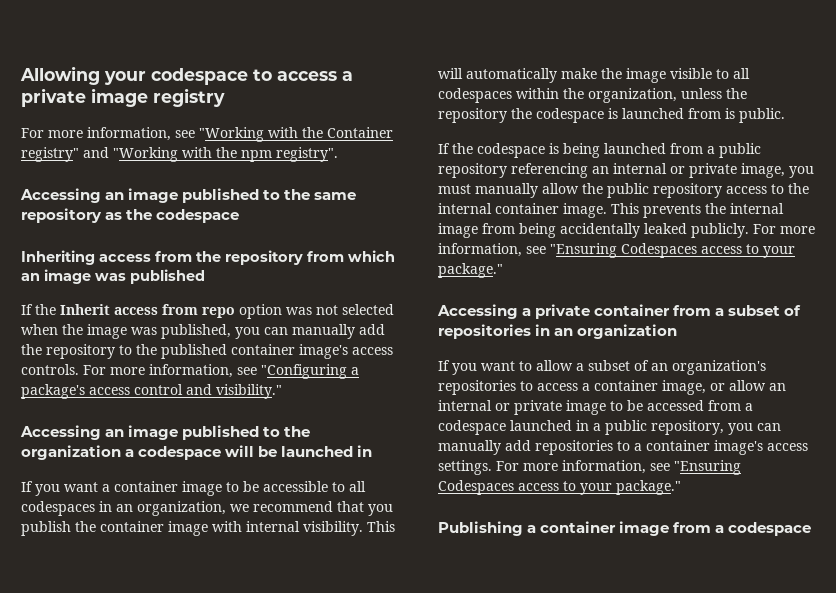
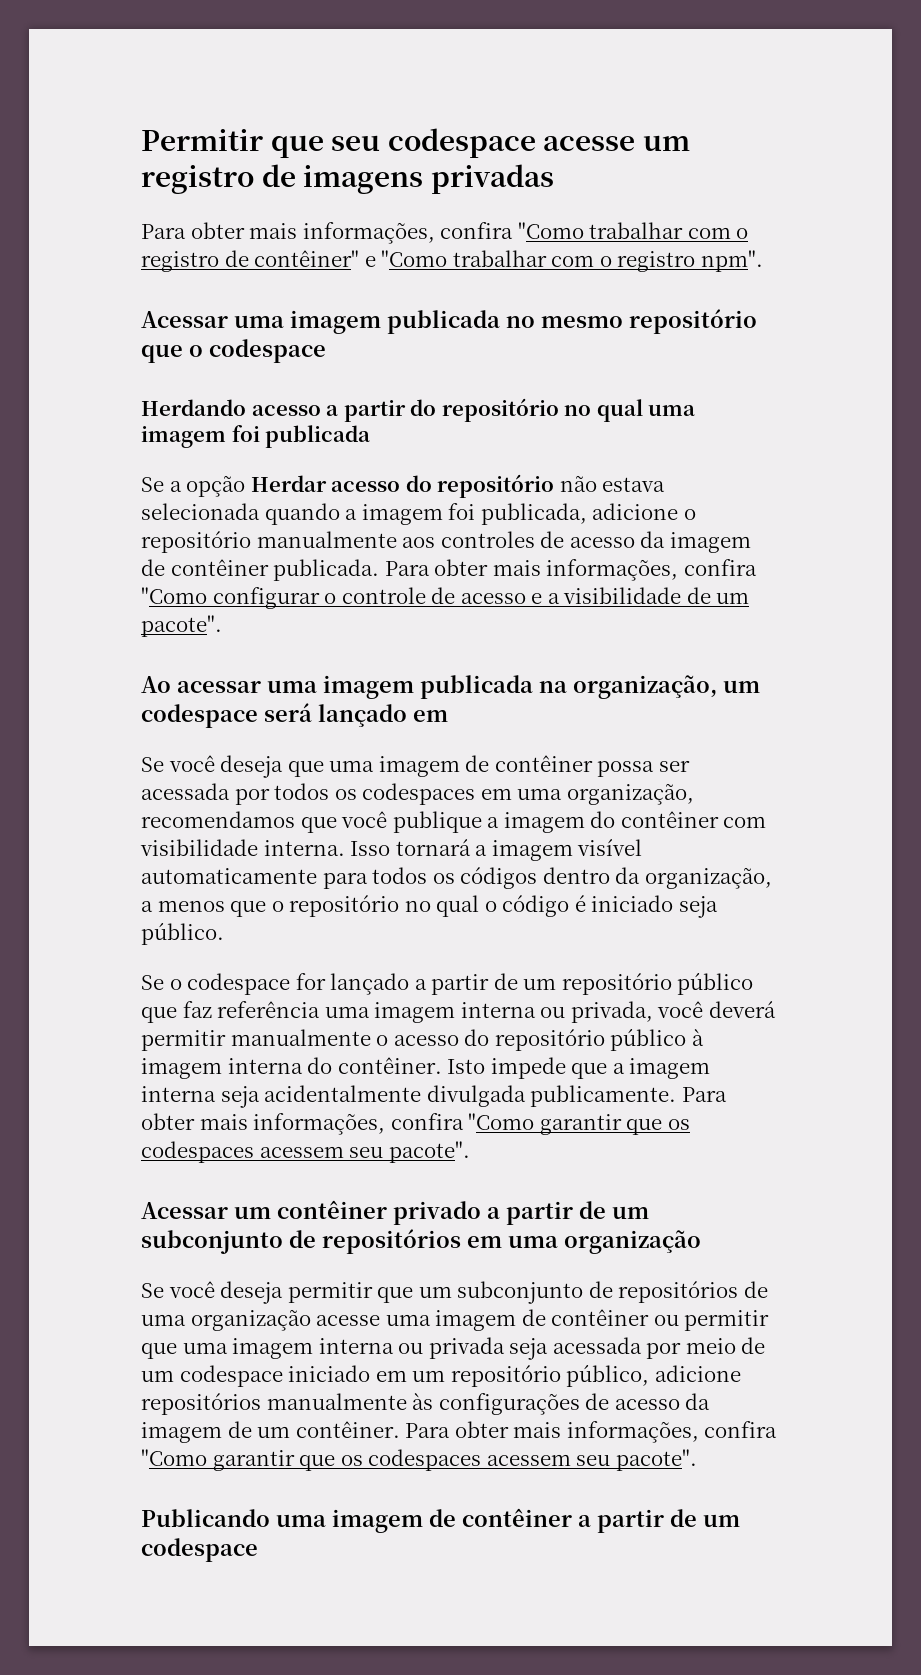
[20,66,353,85] [21,88,225,107] [21,127,393,142] [21,147,338,162] [20,188,357,203] [21,208,240,223] [21,250,395,265] [21,269,205,284] [21,304,394,319] [21,324,385,339] [21,344,393,359] [21,364,359,379] [21,384,282,399] [20,425,311,440] [21,445,373,460] [21,481,366,496] [21,501,393,516] [21,521,395,536] [438,68,750,83] [438,88,747,103] [438,108,785,123] [438,143,761,158] [438,163,814,178] [438,183,809,198] [438,203,784,218] [438,223,815,238] [438,243,795,258] [438,263,503,278] [437,304,802,319] [438,324,678,339] [438,360,766,375] [438,380,786,395] [438,400,753,415] [438,420,781,435] [438,440,808,455] [438,460,741,475] [438,480,681,495] [438,521,725,536] Allowing your codespace to access a private image registry // For more information, see "Working with the Container registry" and "Working with the npm registry". // Accessing an image published to the same repository as the codespace // Inheriting access from the repository from which an image was published // If the Inherit access from repo option was not selected when the image was published, you can manually add the repository to the published container image's access controls. For more information, see "Configuring a package's access control and visibility." // Accessing an image published to the organization a codespace will be launched in // If you want a container image to be accessible to all codespaces in an organization, we recommend that you publish the container image with internal visibility. This will automatically make the image visible to all codespaces within the organization, unless the repository the codespace is launched from is public. // If the codespace is being launched from a public repository referencing an internal or private image, you must manually allow the public repository access to the internal container image. This prevents the internal image from being accidentally leaked publicly. For more information, see "Ensuring Codespaces access to your package." // Accessing a private container from a subset of repositories in an organization // If you want to allow a subset of an organization's repositories to access a container image, or allow an internal or private image to be accessed from a codespace launched in a public repository, you can manually add repositories to a container image's access settings. For more information, see "Ensuring Codespaces access to your package." // Publishing a container image from a -> [141,128,690,158] [141,164,554,194] [141,222,749,244] [141,250,763,272] [141,309,757,334] [141,339,326,363] [141,398,696,422] [141,425,371,448] [141,474,666,498] [141,503,696,525] [141,531,751,553] [141,559,757,581] [141,587,750,609] [141,615,222,637] [141,675,760,699] [141,703,448,728] [141,755,690,778] [141,783,694,805] [141,811,767,833] [140,839,643,861] [141,867,772,889] [141,895,718,918] [141,922,224,945] [141,972,754,995] [141,1001,776,1023] [141,1028,704,1051] [141,1057,711,1079] [141,1085,727,1108] [141,1113,690,1135] [141,1141,470,1163] [141,1200,649,1225] [141,1229,701,1254] [141,1281,768,1304] [141,1309,770,1331] [141,1337,766,1360] [141,1364,741,1387] [141,1393,711,1415] [141,1421,778,1443] [141,1449,697,1471] [141,1508,740,1533] Permitir que seu codespace acesse um registro de imagens privadas // Para obter mais informações, confira "Como trabalhar com o registro de contêiner" e "Como trabalhar com o registro npm". // Acessar uma imagem publicada no mesmo repositório que o codespace // Herdando acesso a partir do repositório no qual uma imagem foi publicada // Se a opção Herdar acesso do repositório não estava selecionada quando a imagem foi publicada, adicione o repositório manualmente aos controles de acesso da imagem de contêiner publicada. Para obter mais informações, confira "Como configurar o controle de acesso e a visibilidade de um pacote". // Ao acessar uma imagem publicada na organização, um codespace será lançado em // Se você deseja que uma imagem de contêiner possa ser acessada por todos os codespaces em uma organização, recomendamos que você publique a imagem do contêiner com visibilidade interna. Isso tornará a imagem visível automaticamente para todos os códigos dentro da organização, a menos que o repositório no qual o código é iniciado seja público. // Se o codespace for lançado a partir de um repositório público que faz referência uma imagem interna ou privada, você deverá permitir manualmente o acesso do repositório público à imagem interna do contêiner. Isto impede que a imagem interna seja acidentalmente divulgada publicamente. Para obter mais informações, confira "Como garantir que os codespaces acessem seu pacote". // Acessar um contêiner privado a partir de um subconjunto de repositórios em uma organização // Se você deseja permitir que um subconjunto de repositórios de uma organização acesse uma imagem de contêiner ou permitir que uma imagem interna ou privada seja acessada por meio de um codespace iniciado em um repositório público, adicione repositórios manualmente às configurações de acesso da imagem de um contêiner. Para obter mais informações, confira "Como garantir que os codespaces acessem seu pacote". // Publicando uma imagem de contêiner a partir de um

